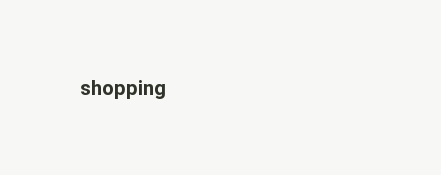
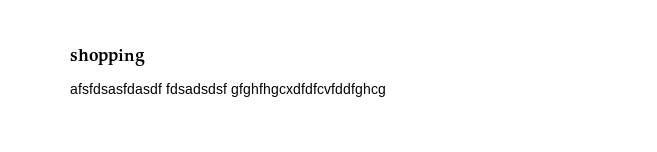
(166, 89) none -> [70,83,386,97] // afsfdsasfdasdf fdsadsdsf gfghfhgcxdfdfcvfddfghcg

